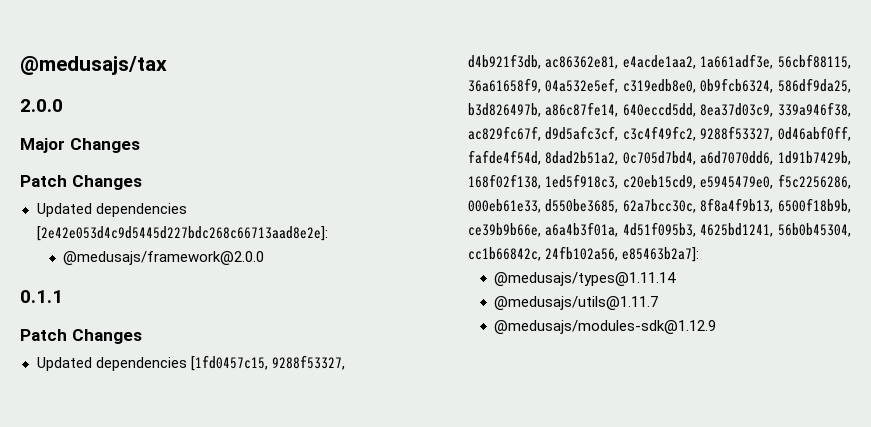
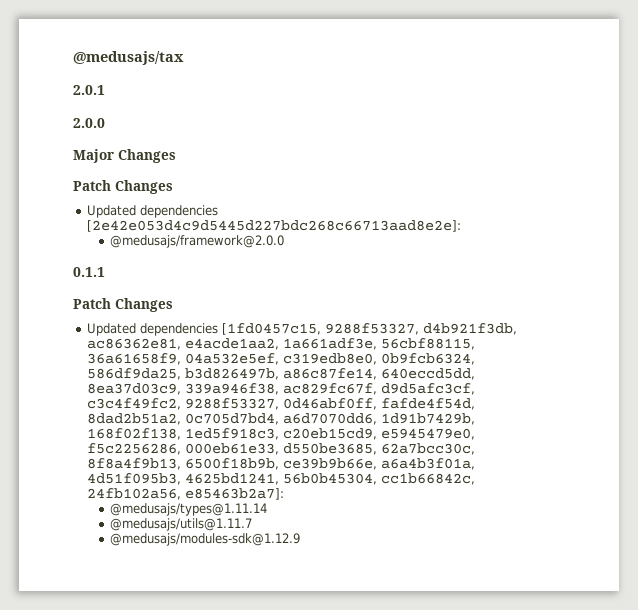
(167, 65) none -> [73,85,105,95] // 2.0.1

